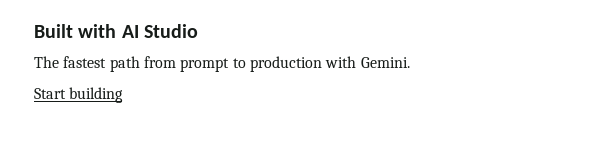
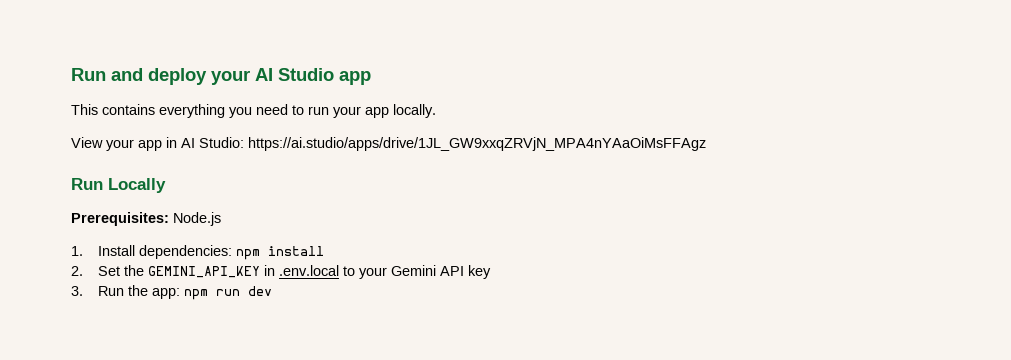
[34,24,198,38] [34,56,410,72] [34,87,124,103] Built with AI Studio // The fastest path from prompt to production with Gemini. // Start building -> [71,68,371,85] [71,104,436,118] [71,137,706,151] [71,178,166,193] [71,212,221,226] [71,245,325,260] [71,265,492,279] [71,285,273,300] Run and deploy your AI Studio app // This contains everything you need to run your app locally. // View your app in AI Studio: https://ai.studio/apps/drive/1JL_GW9xxqZRVjN_MPA4nYAaOiMsFFAgz // Run Locally // Prerequisites: Node.js // 1. Install dependencies: npm install // 2. Set the GEMINI_API_KEY in .env.local to your Gemini API key // 3. Run the app: npm run dev

